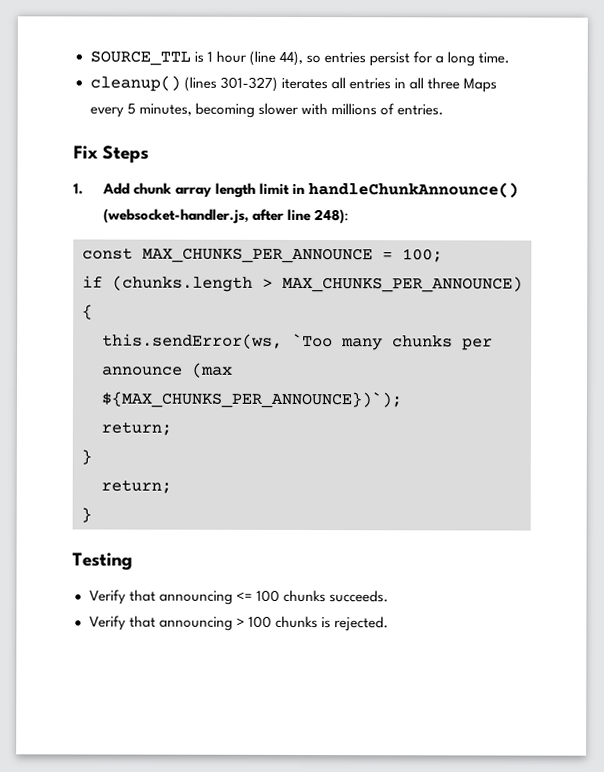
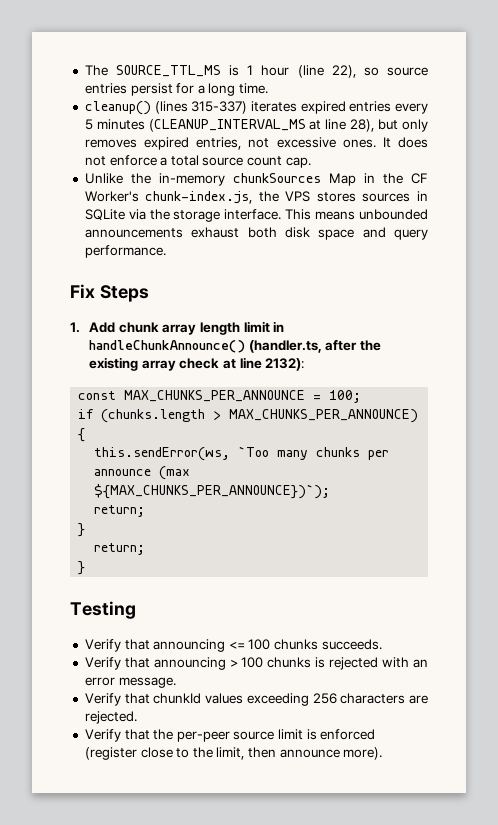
[89,50,191,66] SOURCE_TTL -> [84,65,221,77] The SOURCE_TTL_MS
[278,50,321,67] 44), so -> [331,65,429,78] 22), so source
[219,76,497,93] [89,102,444,118] 301-327) iterates all entries in all three Maps every 5 minutes, becoming slower with millions of entries. -> [191,101,428,114] [84,119,429,132] [84,137,428,150] [84,155,311,168] [84,173,428,186] [84,191,428,204] [84,209,429,222] [84,227,428,240] [84,245,166,258] 315-337) iterates expired entries every 5 minutes (CLEANUP_INTERVAL_MS at line 28), but only removes expired entries, not excessive ones. It does not enforce a total source count cap. // Unlike the in-memory chunkSources Map in the CF Worker's chunk-index.js, the VPS stores sources in SQLite via the storage interface. This means unbounded announcements exhaust both disk space and query performance.
[102,208,349,225] (websocket-handler.js, after line 248): -> [248,340,382,353] [89,357,305,371] (handler.ts, after the existing array check at line 2132):
[333,616,389,632] rejected. -> [329,657,429,670] [84,677,176,688] [84,693,428,706] [84,711,137,724] [84,729,376,742] [84,747,383,760] rejected with an error message. // Verify that chunkId values exceeding 256 characters are rejected. // Verify that the per-peer source limit is enforced (register close to the limit, then announce more).

